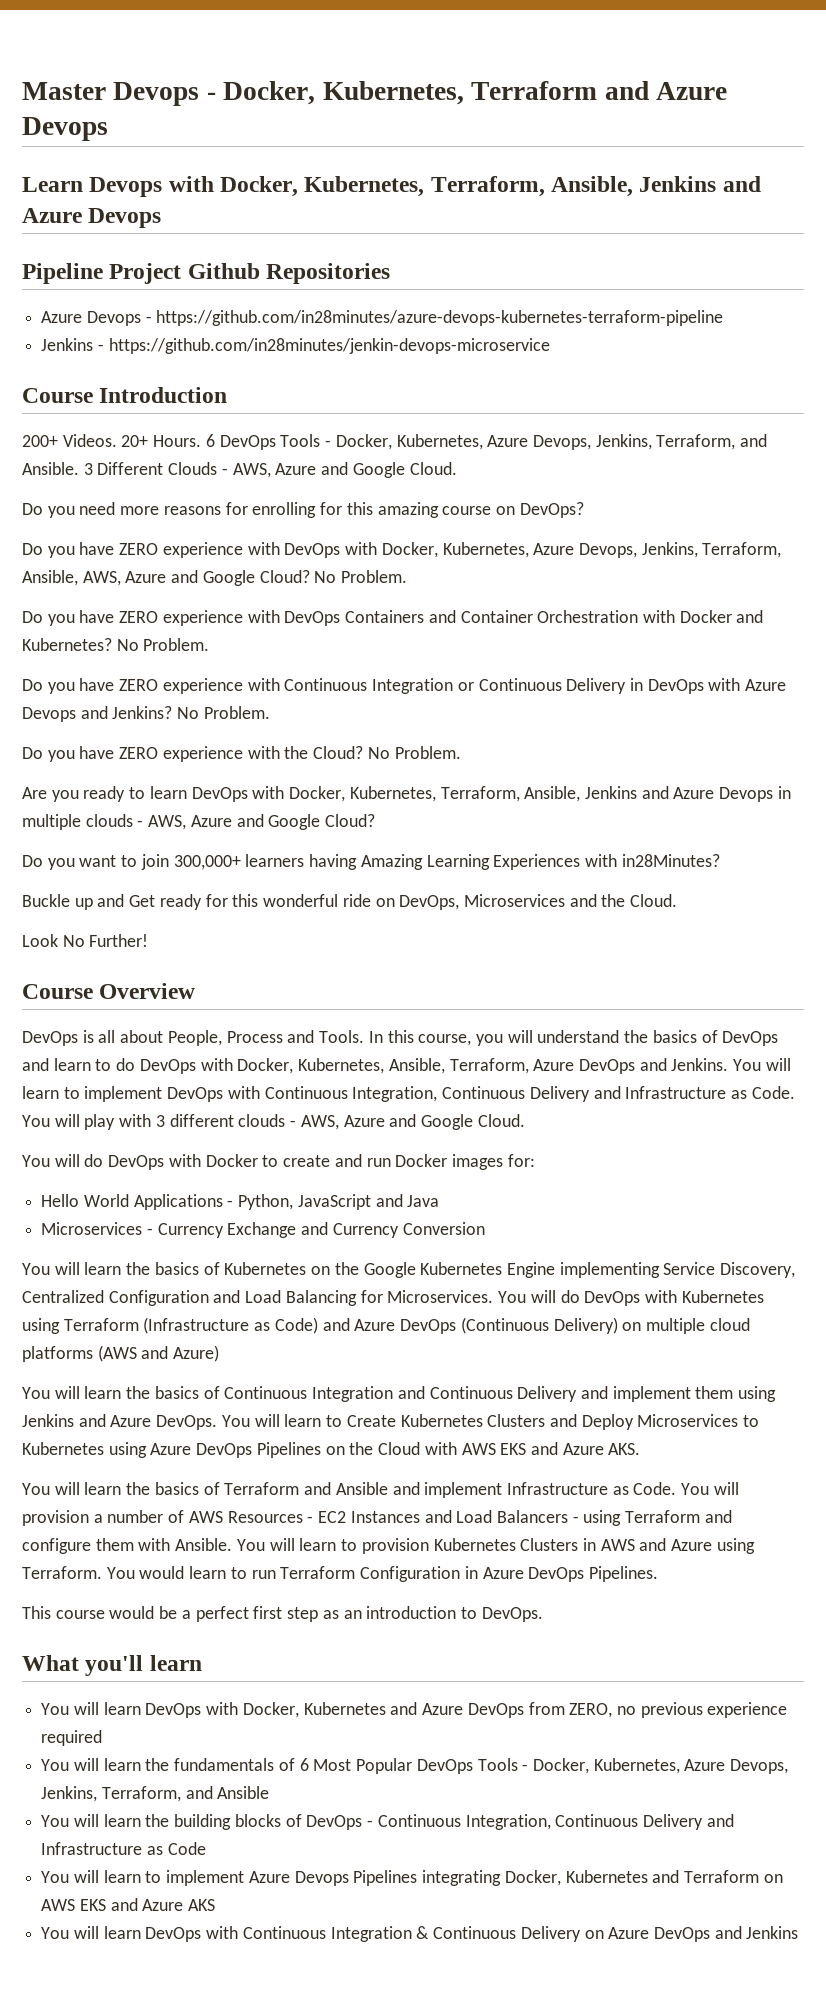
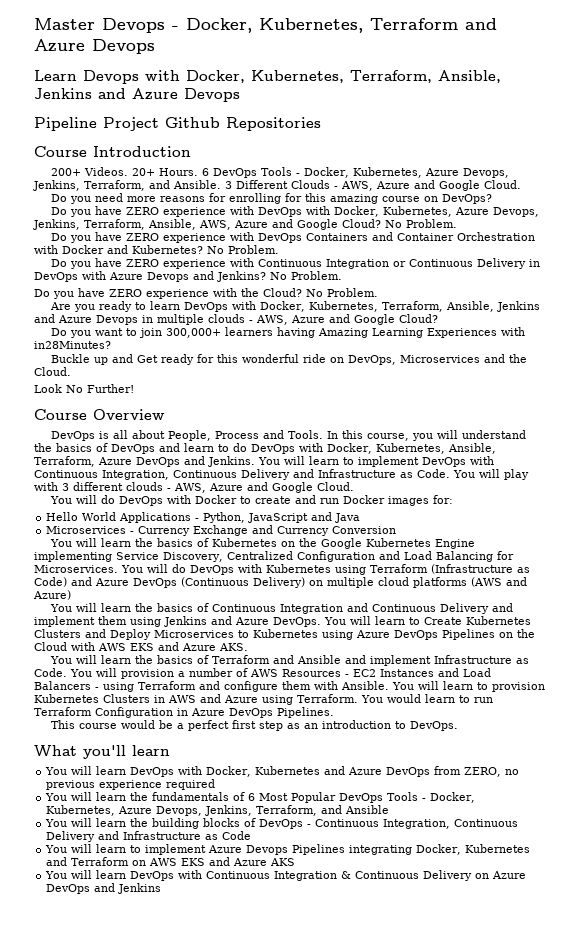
[41,310,724,326] [41,338,550,354] // Azure Devops - https://github.com/in28minutes/azure-devops-kubernetes-terraform-pipeline // Jenkins - https://github.com/in28minutes/jenkin-devops-microservice -> (321, 124) none

